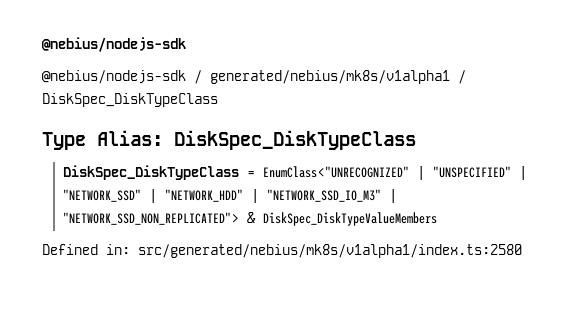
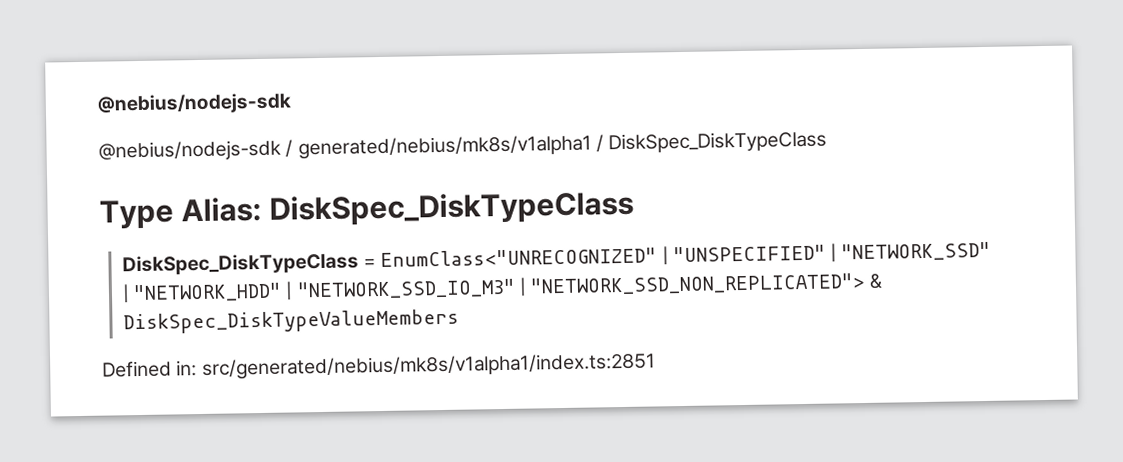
[138,244,522,258] src/generated/nebius/mk8s/v1alpha1/index.ts:2580 -> [201,352,656,380] src/generated/nebius/mk8s/v1alpha1/index.ts:2851

